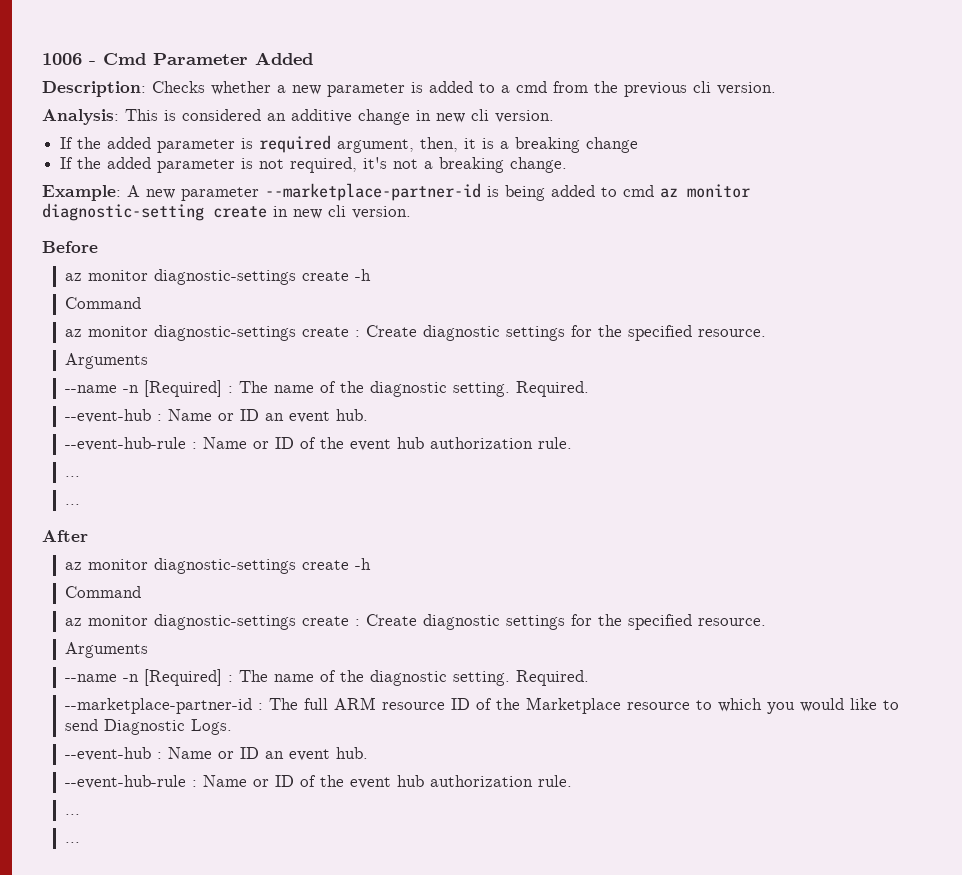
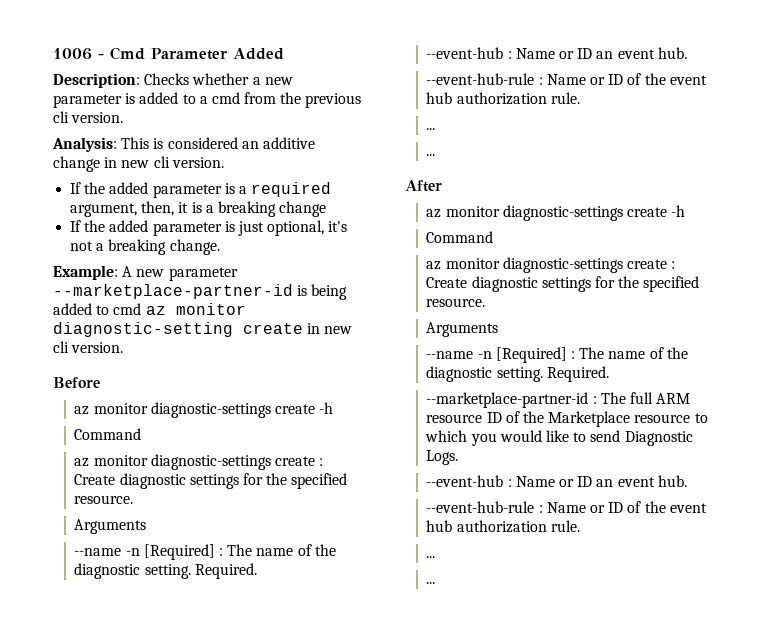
(254, 143) none -> [238,186,247,194] a
[259,157,358,173] not required, -> [237,220,325,236] just optional,

